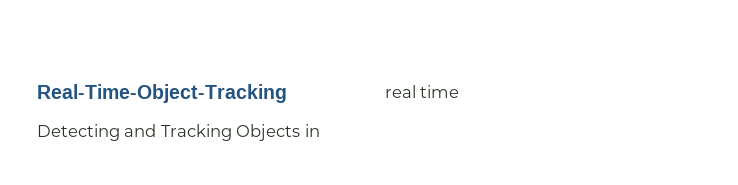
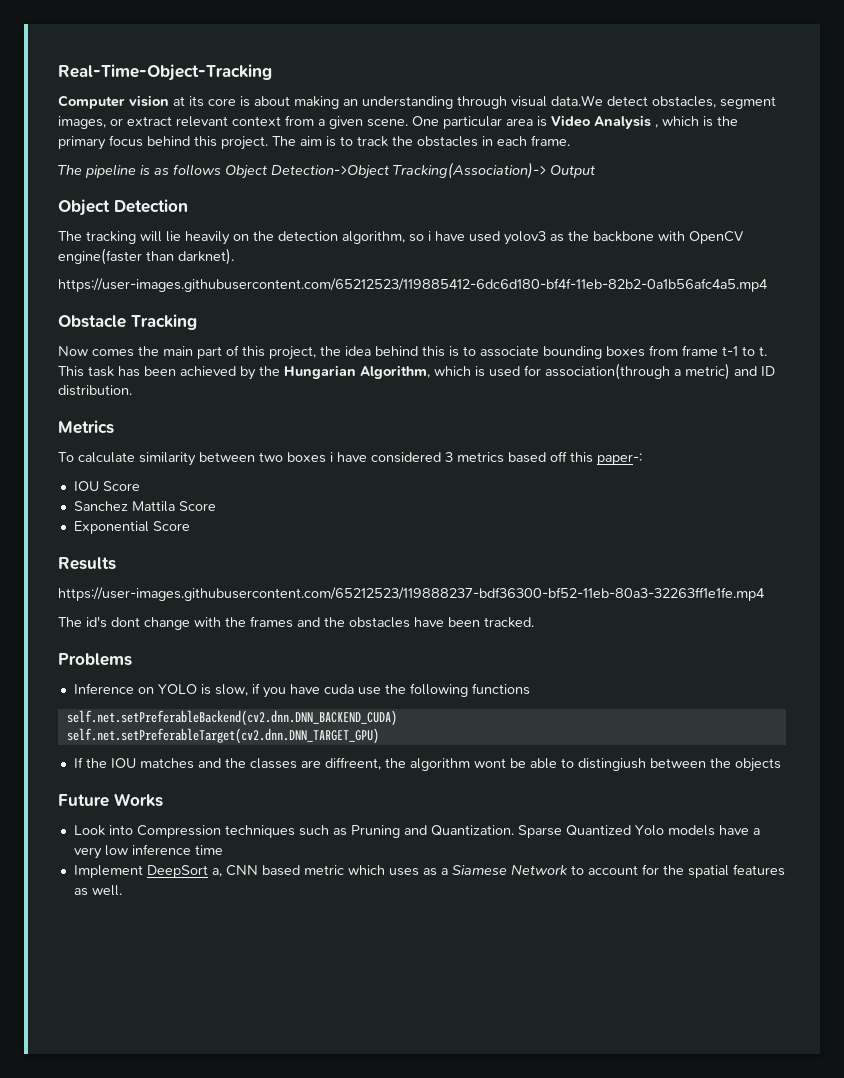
[37,124,320,141] [385,85,460,98] Detecting and Tracking Objects in real time -> [58,95,776,109] [58,115,738,129] [58,135,570,150] [58,162,595,179] [58,199,188,216] [58,231,744,245] [58,248,234,265] [58,278,768,292] [58,314,197,330] [58,345,767,360] [58,363,775,380] [58,385,132,396] [58,420,114,434] [58,451,642,466] [73,481,140,491] [73,501,216,512] [73,521,190,534] [58,557,116,570] [58,587,765,601] [58,616,534,630] [58,653,132,666] [73,683,530,698] [66,710,397,726] [66,728,379,744] [73,757,781,772] [58,793,163,807] [73,825,760,838] [73,844,223,859] [73,864,785,878] [73,885,122,896] Computer vision at its core is about making an understanding through visual data.We detect obstacles, segment images, or extract relevant context from a given scene. One particular area is Video Analysis , which is the primary focus behind this project. The aim is to track the obstacles in each frame. // The pipeline is as follows Object Detection->Object Tracking(Association)-> Output // Object Detection // The tracking will lie heavily on the detection algorithm, so i have used yolov3 as the backbone with OpenCV engine(faster than darknet). // https://user-images.githubusercontent.com/65212523/119885412-6dc6d180-bf4f-11eb-82b2-0a1b56afc4a5.mp4 // Obstacle Tracking // Now comes the main part of this project, the idea behind this is to associate bounding boxes from frame t-1 to t. This task has been achieved by the Hungarian Algorithm, which is used for association(through a metric) and ID distribution. // Metrics // To calculate similarity between two boxes i have considered 3 metrics based off this paper-: // IOU Score // Sanchez Mattila Score // Exponential Score // Results // https://user-images.githubusercontent.com/65212523/119888237-bdf36300-bf52-11eb-80a3-32263ff1e1fe.mp4 // The id's dont change with the frames and the obstacles have been tracked. // Problems // Inference on YOLO is slow, if you have cuda use the following functions // self.net.setPreferableBackend(cv2.dnn.DNN_BACKEND_CUDA) // self.net.setPreferableTarget(cv2.dnn.DNN_TARGET_GPU) // If the IOU matches and the classes are diffreent, the algorithm wont be able to distingiush between the objects // Future Works // Look into Compression techniques such as Pruning and Quantization. Sparse Quantized Yolo models have a very low inference time // Implement DeepSort a, CNN based metric which uses as a Siamese Network to account for the spatial features as well.

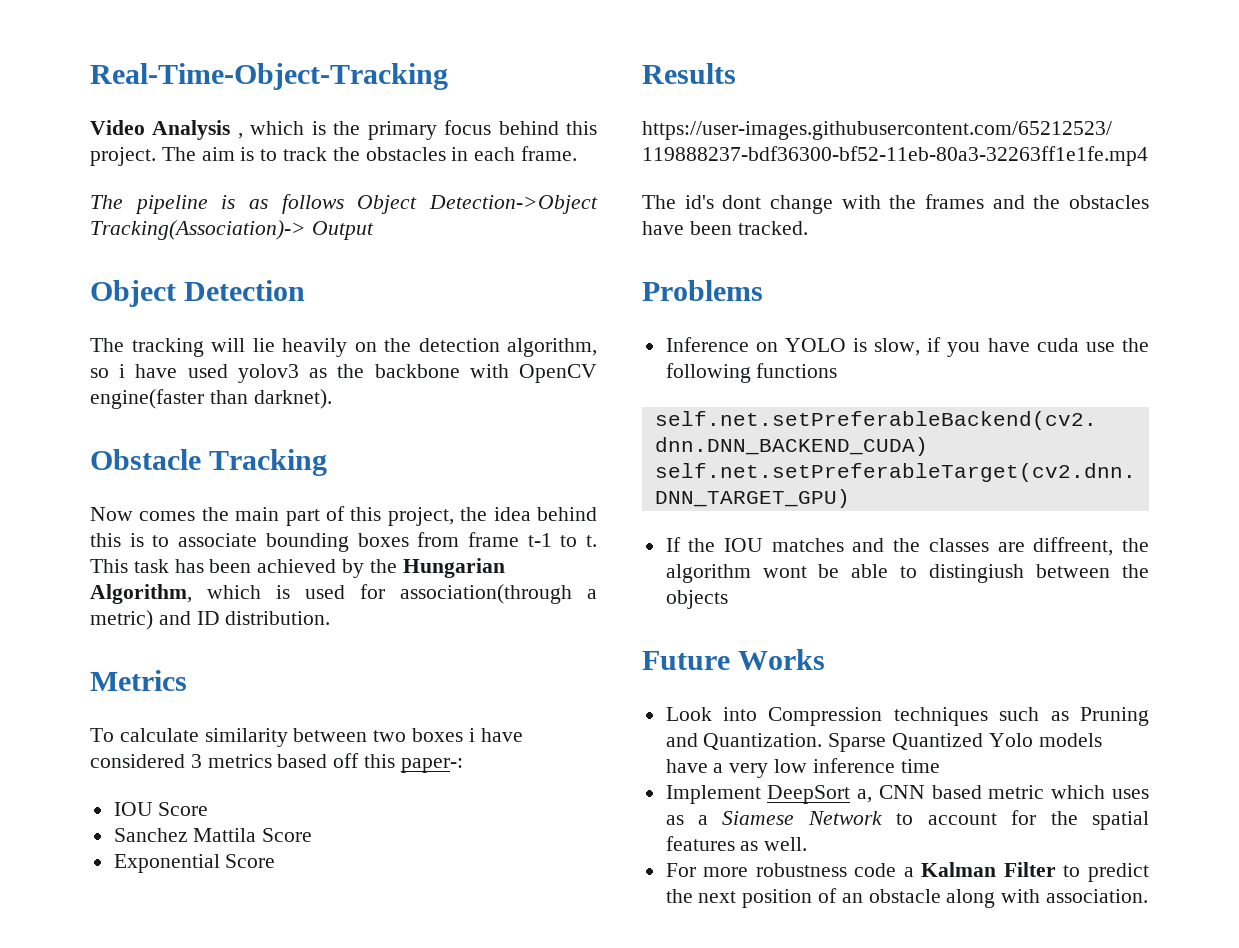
[58,95,776,109] [58,115,547,129] Computer vision at its core is about making an understanding through visual data.We detect obstacles, segment images, or extract relevant context from a given scene. One particular area is -> (448, 76) none
[58,278,768,292] // https://user-images.githubusercontent.com/65212523/119885412-6dc6d180-bf4f-11eb-82b2-0a1b56afc4a5.mp4 -> (332, 399) none
(122, 890) none -> [665,862,1149,882] [665,888,1149,908] // For more robustness code a Kalman Filter to predict the next position of an obstacle along with association.

